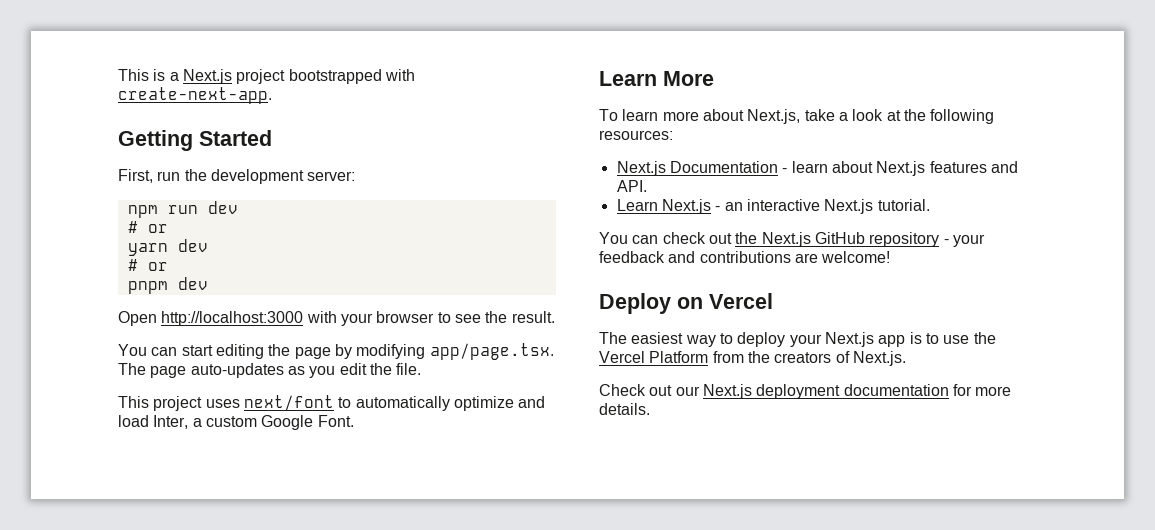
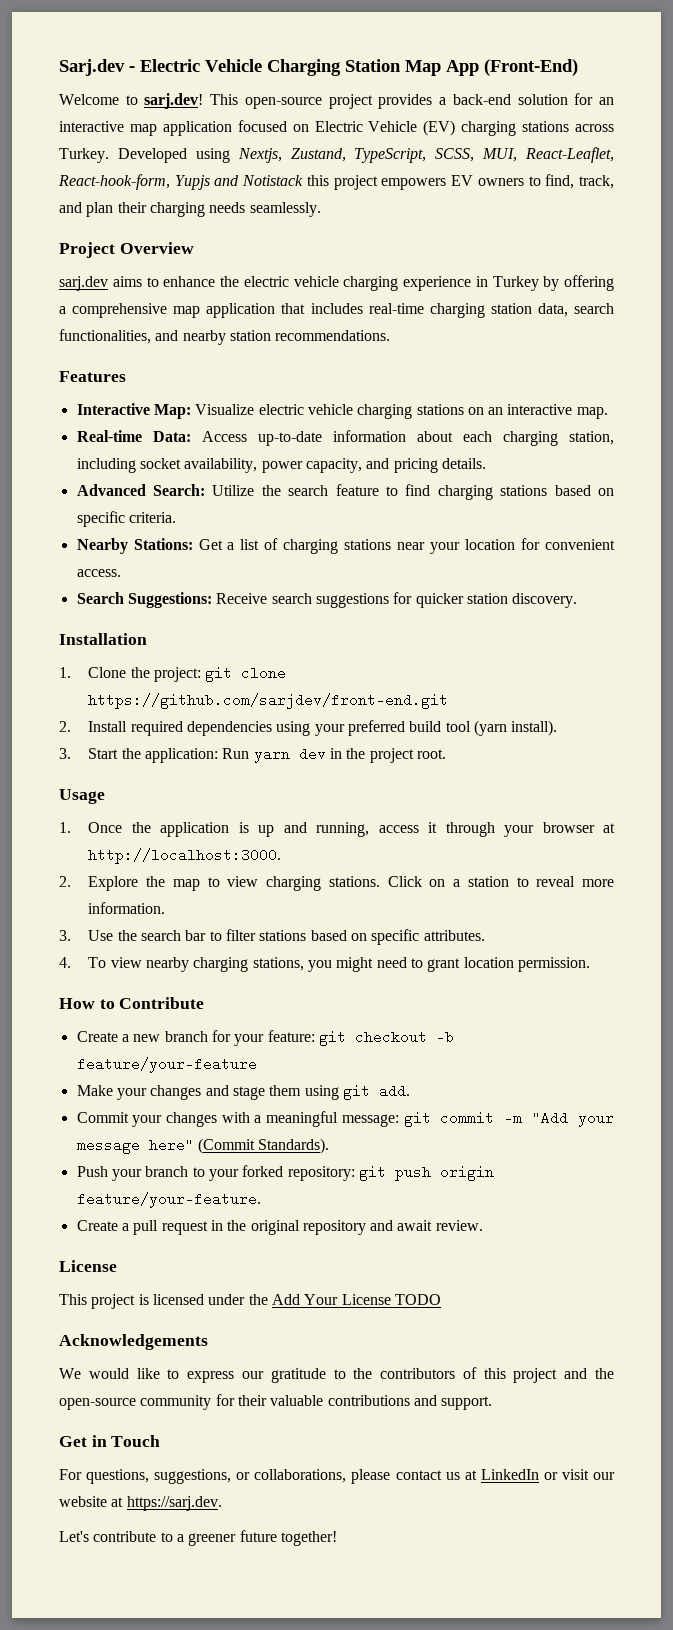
[118,69,415,84] [118,87,272,104] [118,130,272,151] [118,169,356,184] [127,201,238,218] [127,221,168,233] [127,239,208,256] [127,259,168,271] [127,277,208,294] [118,311,555,326] [118,343,554,360] [118,363,422,378] [118,395,546,411] [118,415,354,430] [599,71,714,86] [599,109,995,124] [599,130,673,140] [616,161,1018,176] [616,180,647,192] [616,199,930,214] [599,232,985,247] [599,251,891,263] [599,293,773,314] [599,332,996,347] [599,351,906,366] [599,384,1012,399] [599,403,650,415] This is a Next.js project bootstrapped with create-next-app. // Getting Started // First, run the development server: // npm run dev // # or // yarn dev // # or // pnpm dev // Open http://localhost:3000 with your browser to see the result. // You can start editing the page by modifying app/page.tsx. The page auto-updates as you edit the file. // This project uses next/font to automatically optimize and load Inter, a custom Google Font. // Learn More // To learn more about Next.js, take a look at the following resources: // Next.js Documentation - learn about Next.js features and API. // Learn Next.js - an interactive Next.js tutorial. // You can check out the Next.js GitHub repository - your feedback and contributions are welcome! // Deploy on Vercel // The easiest way to deploy your Next.js app is to use the Vercel Platform from the creators of Next.js. // Check out our Next.js deployment documentation for more details. -> [59,59,578,76] [59,93,615,109] [59,120,614,136] [59,147,614,163] [58,174,615,190] [59,202,321,217] [59,242,194,258] [59,275,614,291] [59,303,615,318] [59,329,391,345] [59,371,126,382] [76,403,608,419] [76,430,614,446] [76,458,486,473] [76,484,614,500] [76,511,176,527] [76,538,615,554] [76,569,121,577] [76,592,578,608] [59,633,147,645] [59,666,287,682] [88,693,449,709] [59,720,558,736] [59,747,446,763] [59,789,105,804] [59,822,616,837] [88,848,282,864] [59,876,614,891] [88,902,166,914] [59,929,485,945] [59,957,590,972] [59,997,205,1009] [76,1030,454,1046] [76,1057,257,1073] [76,1084,410,1100] [76,1111,614,1127] [76,1138,330,1154] [76,1165,494,1181] [76,1192,261,1208] [76,1220,483,1235] [59,1260,117,1272] [59,1294,441,1309] [59,1334,208,1350] [59,1367,614,1383] [59,1394,493,1410] [59,1435,161,1447] [59,1469,615,1484] [59,1496,222,1511] [59,1530,337,1546] Sarj.dev - Electric Vehicle Charging Station Map App (Front-End) // Welcome to sarj.dev! This open-source project provides a back-end solution for an interactive map application focused on Electric Vehicle (EV) charging stations across Turkey. Developed using Nextjs, Zustand, TypeScript, SCSS, MUI, React-Leaflet, React-hook-form, Yupjs and Notistack this project empowers EV owners to find, track, and plan their charging needs seamlessly. // Project Overview // sarj.dev aims to enhance the electric vehicle charging experience in Turkey by offering a comprehensive map application that includes real-time charging station data, search functionalities, and nearby station recommendations. // Features // Interactive Map: Visualize electric vehicle charging stations on an interactive map. // Real-time Data: Access up-to-date information about each charging station, including socket availability, power capacity, and pricing details. // Advanced Search: Utilize the search feature to find charging stations based on specific criteria. // Nearby Stations: Get a list of charging stations near your location for convenient access. // Search Suggestions: Receive search suggestions for quicker station discovery. // Installation // 1. Clone the project: git clone https://github.com/sarjdev/front-end.git // 2. Install required dependencies using your preferred build tool (yarn install). // 3. Start the application: Run yarn dev in the project root. // Usage // 1. Once the application is up and running, access it through your browser at http://localhost:3000. // 2. Explore the map to view charging stations. Click on a station to reveal more information. // 3. Use the search bar to filter stations based on specific attributes. // 4. To view nearby charging stations, you might need to grant location permission. // How to Contribute // Create a new branch for your feature: git checkout -b feature/your-feature // Make your changes and stage them using git add. // Commit your changes with a meaningful message: git commit -m "Add your message here" (Commit Standards). // Push your branch to your forked repository: git push origin feature/your-feature. // Create a pull request in the original repository and await review. // License // This project is licensed under the Add Your License TODO // Acknowledgements // We would like to express our gratitude to the contributors of this project and the open-source community for their valuable contributions and support. // Get in Touch // For questions, suggestions, or collaborations, please contact us at LinkedIn or visit our website at https://sarj.dev. // Let's contribute to a greener future together!

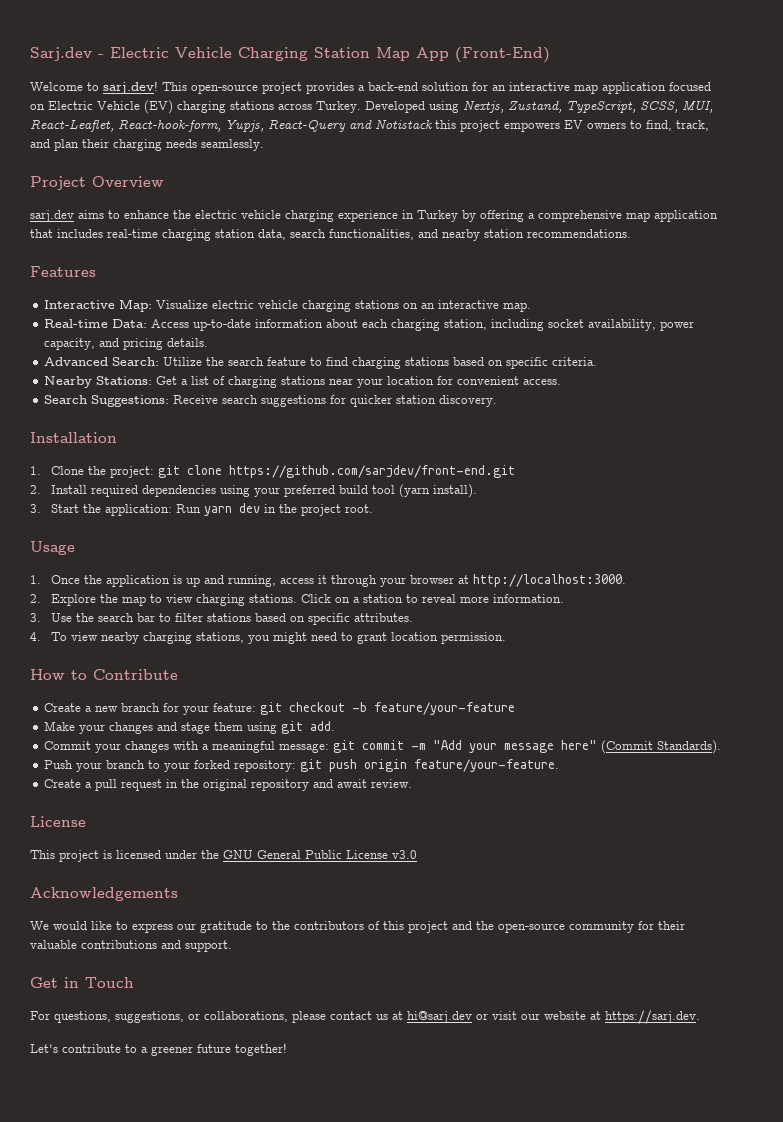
[174,175,210,190] Yupjs -> [225,119,346,132] Yupjs, React-Query
[271,1294,441,1305] Add Your License TODO -> [223,850,417,859] GNU General Public License v3.0
[480,1469,539,1480] LinkedIn -> [407,1011,472,1023] hi@sarj.dev

